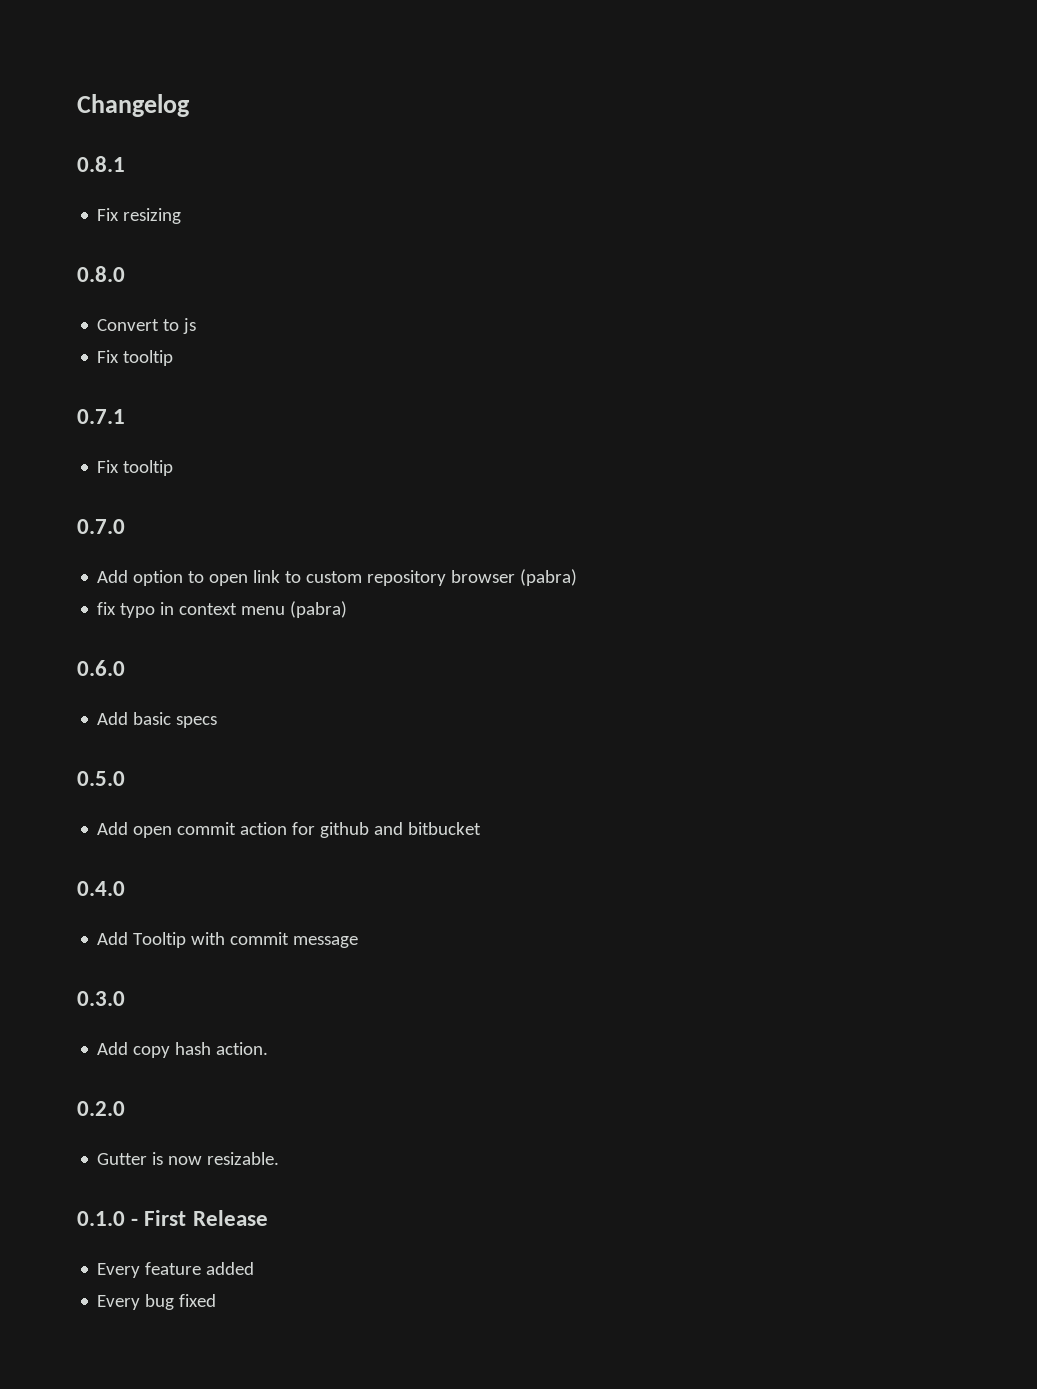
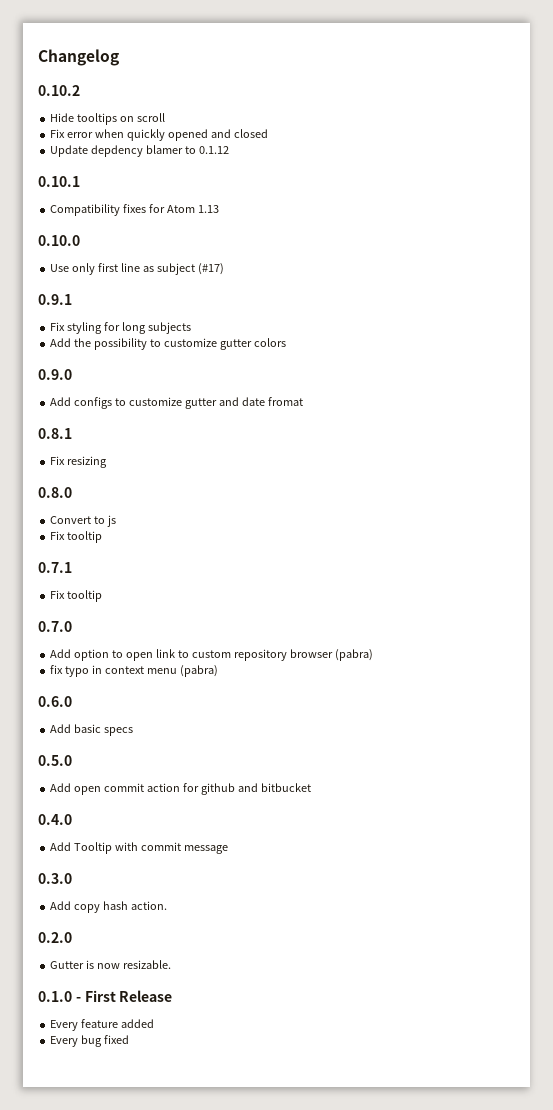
(190, 105) none -> [38,85,80,96] [50,113,166,125] [50,129,268,141] [50,145,229,157] [38,176,80,187] [50,204,219,216] [38,235,80,246] [50,263,224,275] [38,294,72,305] [50,322,191,334] [50,338,286,350] [38,369,72,380] [50,397,303,409] // 0.10.2 // Hide tooltips on scroll // Fix error when quickly opened and closed // Update depdency blamer to 0.1.12 // 0.10.1 // Compatibility fixes for Atom 1.13 // 0.10.0 // Use only first line as subject (#17) // 0.9.1 // Fix styling for long subjects // Add the possibility to customize gutter colors // 0.9.0 // Add configs to customize gutter and date fromat

